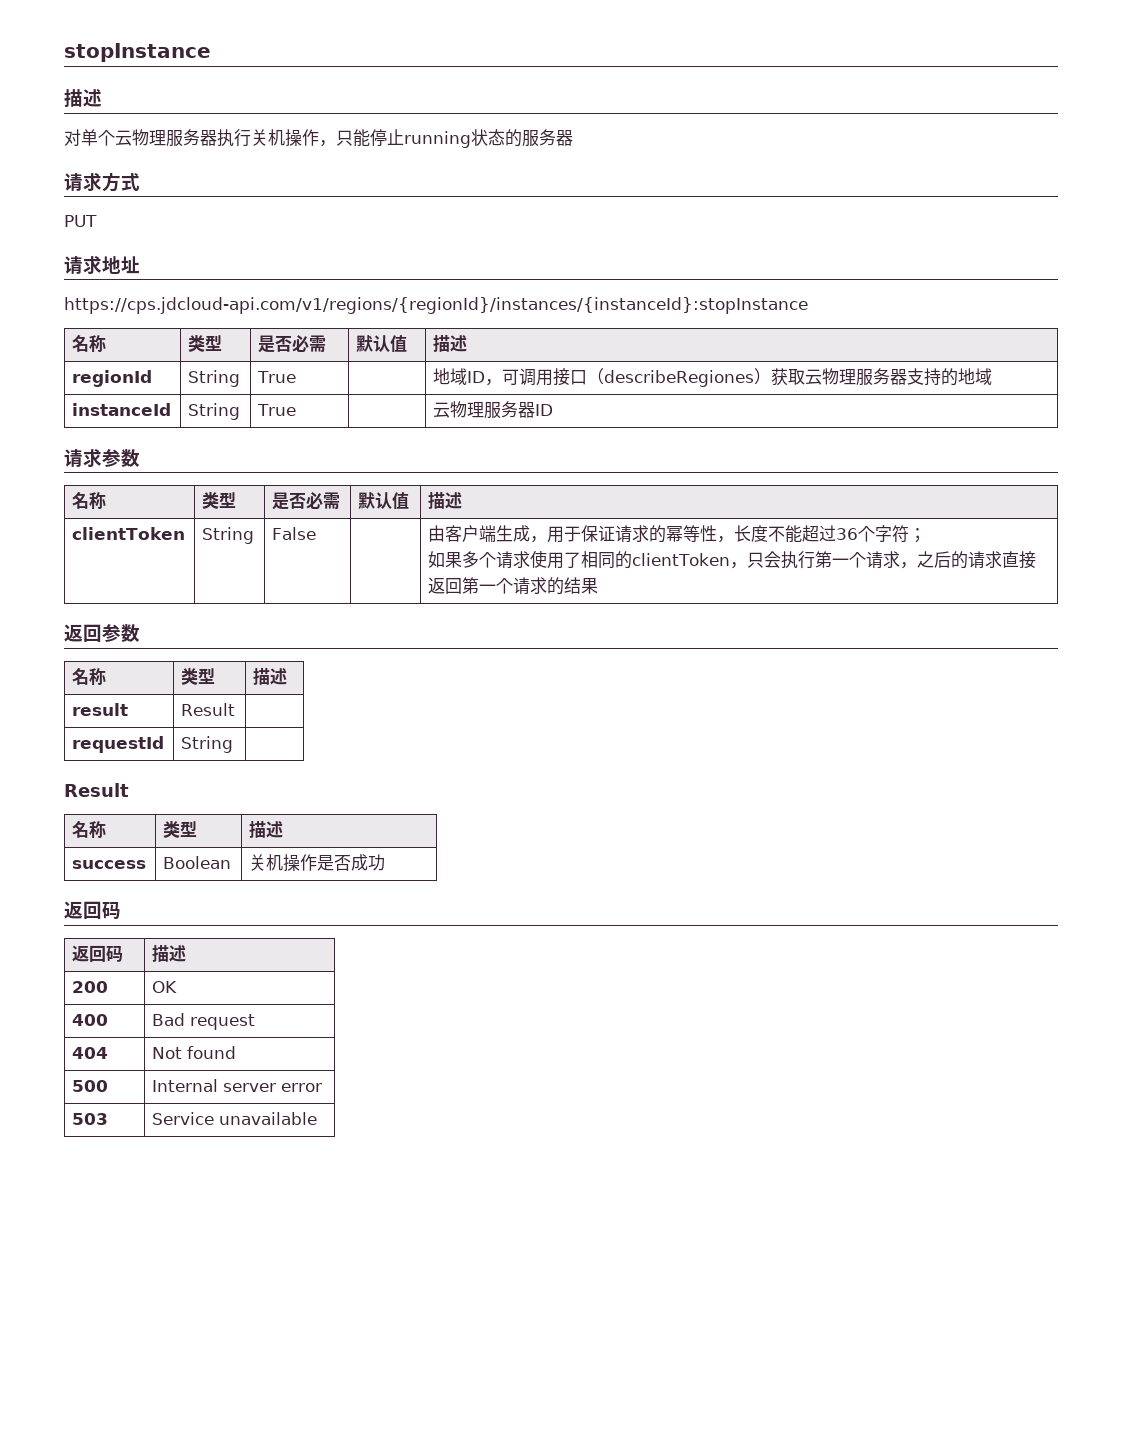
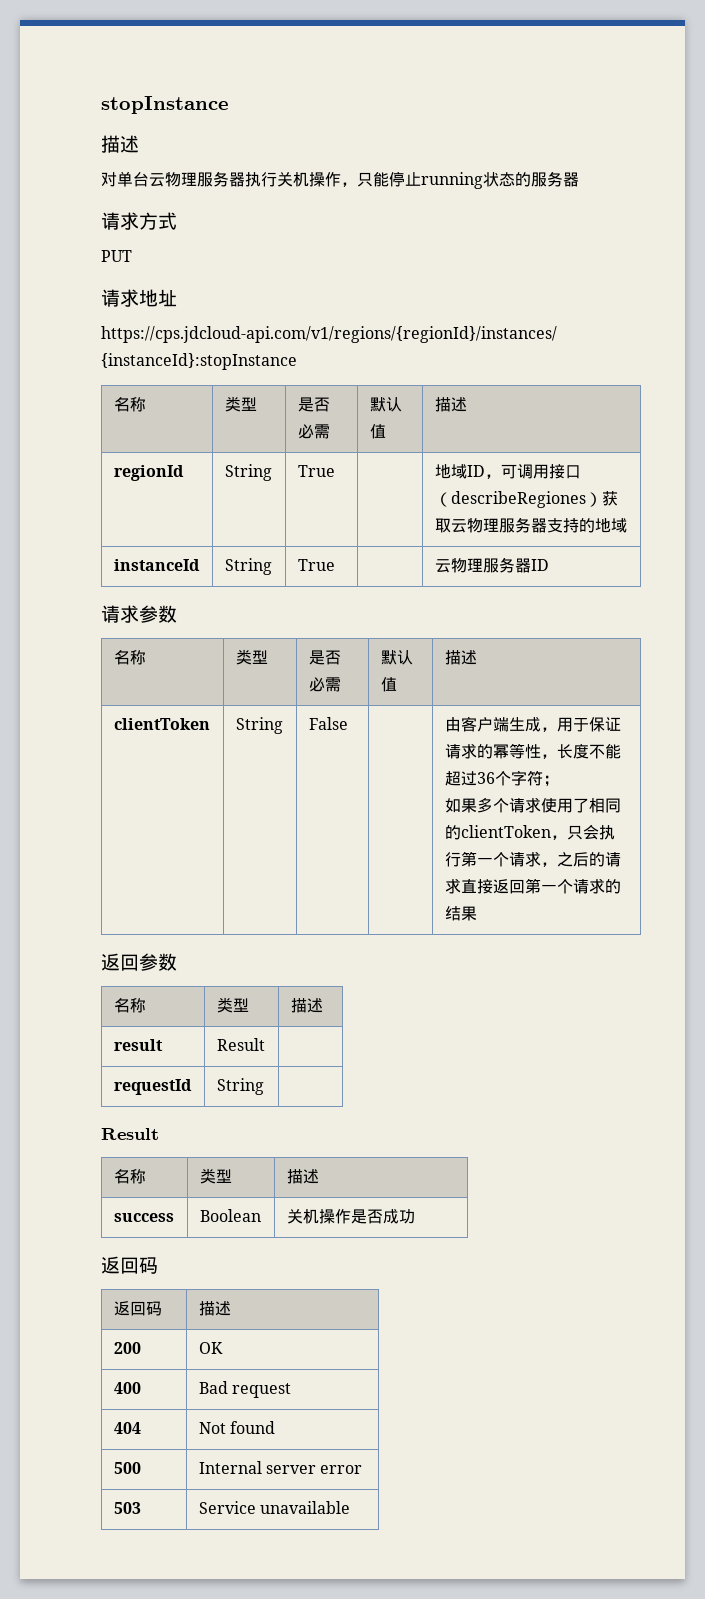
[98,130,115,146] 个 -> [133,172,149,187] 台

